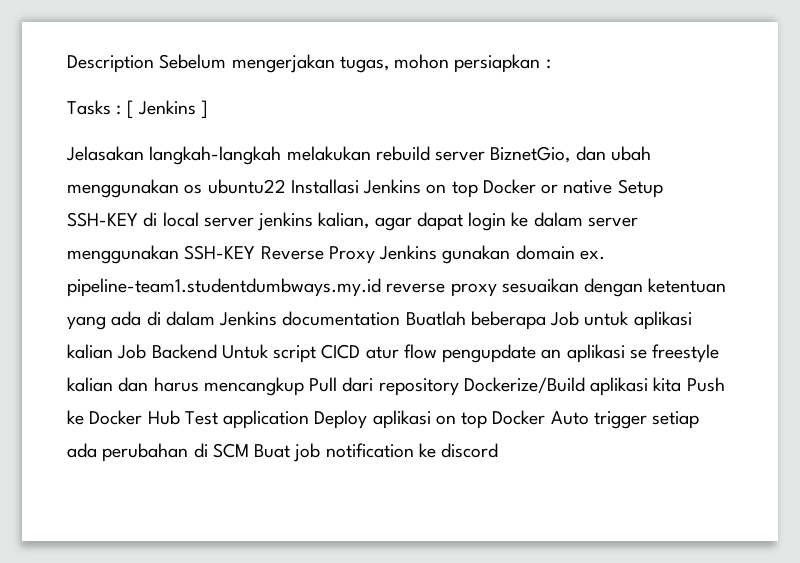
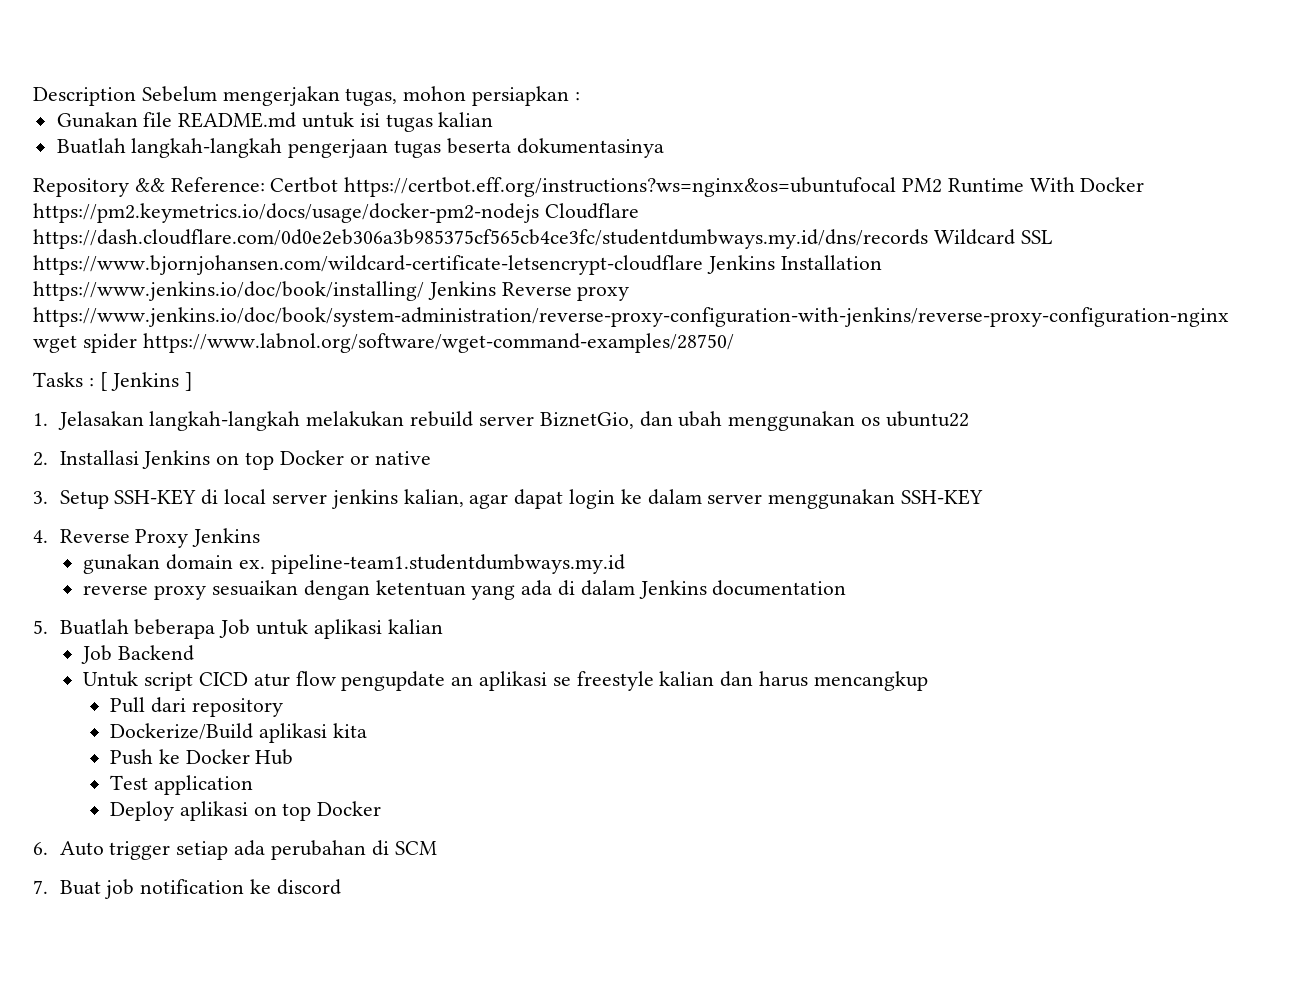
(551, 64) none -> [56,112,494,132] [56,138,664,158] [33,177,1145,197] [33,203,639,223] [33,229,1052,249] [33,255,882,275] [33,281,630,301] [33,307,1229,327] [33,333,734,353] // Gunakan file README.md untuk isi tugas kalian // Buatlah langkah-langkah pengerjaan tugas beserta dokumentasinya // Repository && Reference: Certbot https://certbot.eff.org/instructions?ws=nginx&os=ubuntufocal PM2 Runtime With Docker https://pm2.keymetrics.io/docs/usage/docker-pm2-nodejs Cloudflare https://dash.cloudflare.com/0d0e2eb306a3b985375cf565cb4ce3fc/studentdumbways.my.id/dns/records Wildcard SSL https://www.bjornjohansen.com/wildcard-certificate-letsencrypt-cloudflare Jenkins Installation https://www.jenkins.io/doc/book/installing/ Jenkins Reverse proxy https://www.jenkins.io/doc/book/system-administration/reverse-proxy-configuration-with-jenkins/reverse-proxy-configuration-nginx wget spider https://www.labnol.org/software/wget-command-examples/28750/
(209, 109) none -> [33,413,48,426] 1.
(286, 186) none -> [33,452,48,466] // 2.
(613, 187) none -> [33,491,48,504] // 3.
(256, 252) none -> [33,530,48,543] // 4.
(438, 252) none -> (261, 537) //
(381, 287) none -> (625, 564) //
(401, 318) none -> [33,620,48,634] // 5.
(113, 351) none -> (443, 626) //
(217, 351) none -> (195, 653) //
(304, 386) none -> (928, 681) //
(459, 387) none -> (283, 707) //
(682, 384) none -> (367, 730) //
(180, 417) none -> (294, 757) //
(310, 419) none -> (253, 785) //
(546, 417) none -> [33,842,48,855] // 6.
(249, 450) none -> [33,880,48,894] // 7.

